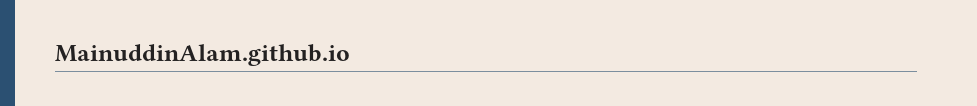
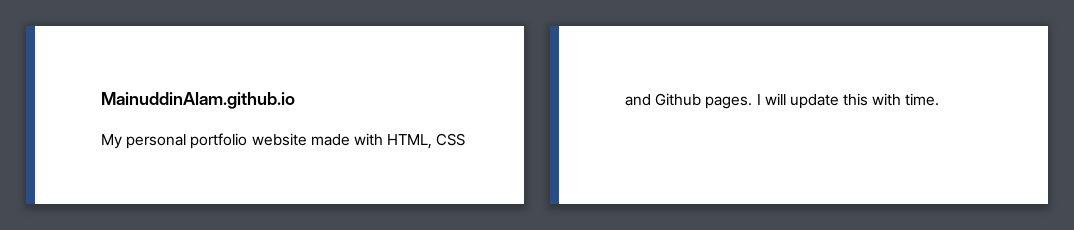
(350, 55) none -> [101,133,466,149] [625,93,940,109] // My personal portfolio website made with HTML, CSS and Github pages. I will update this with time.

